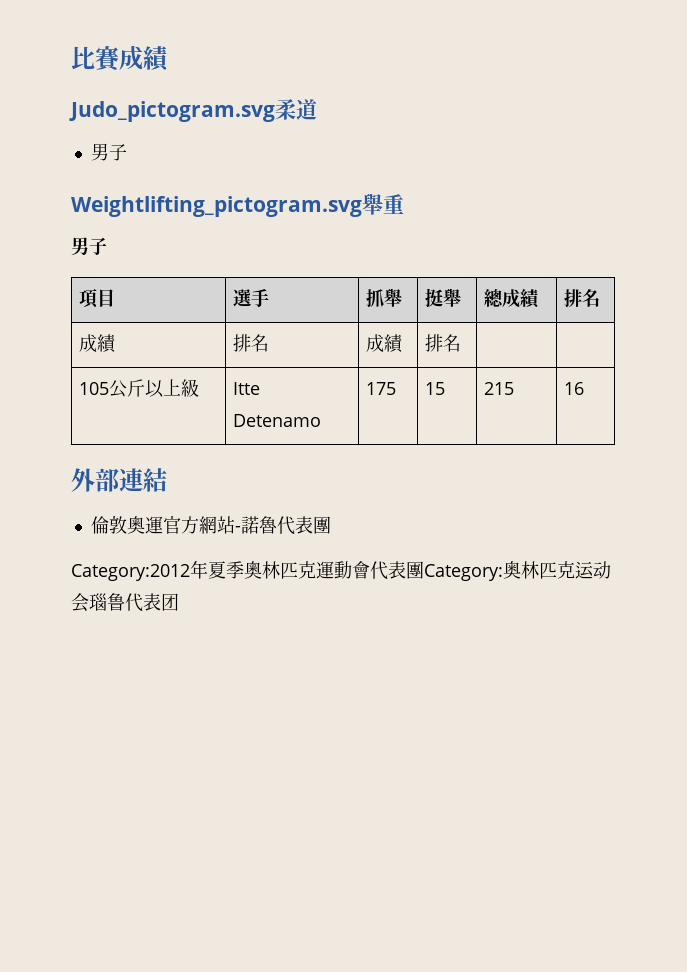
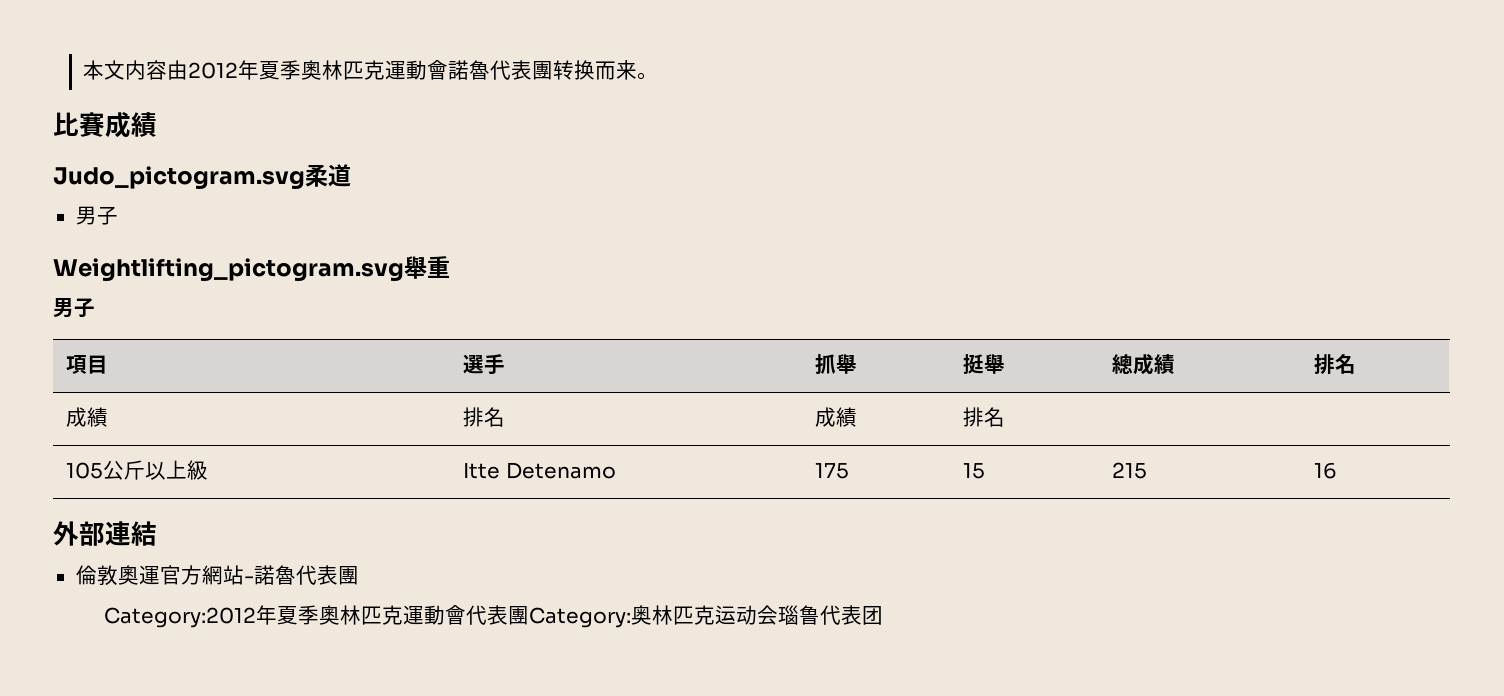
(71, 58) none -> [82,60,658,80] 本文内容由2012年夏季奧林匹克運動會諾魯代表團转换而来。 //

